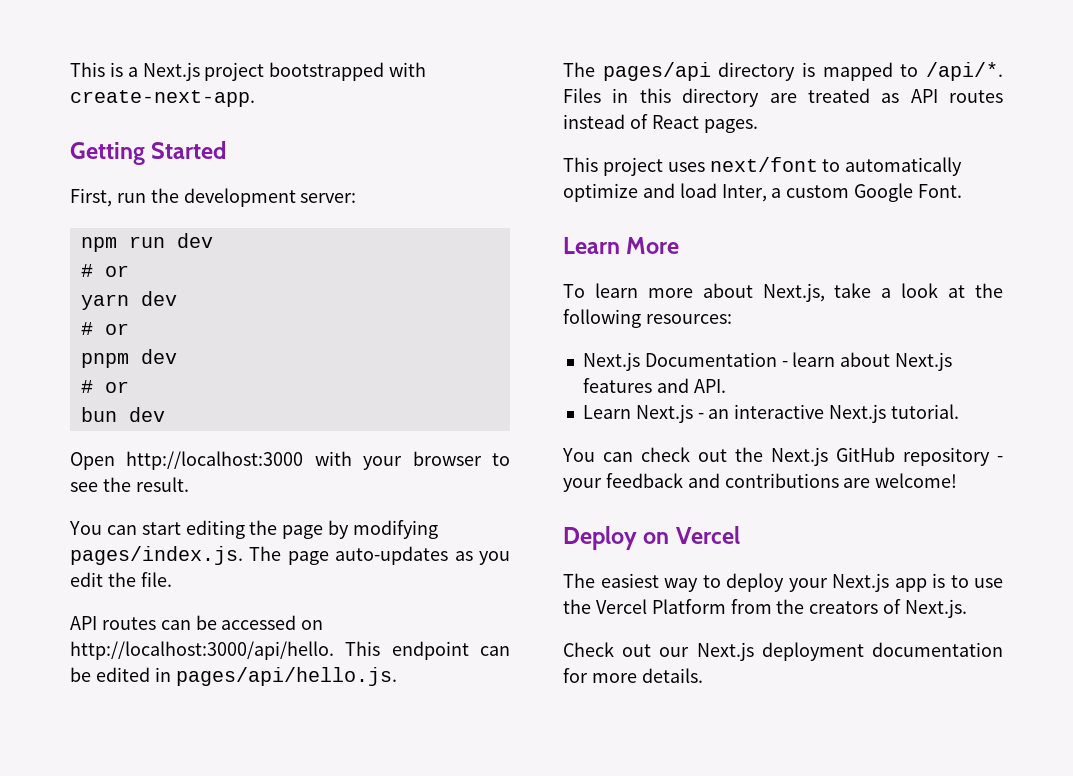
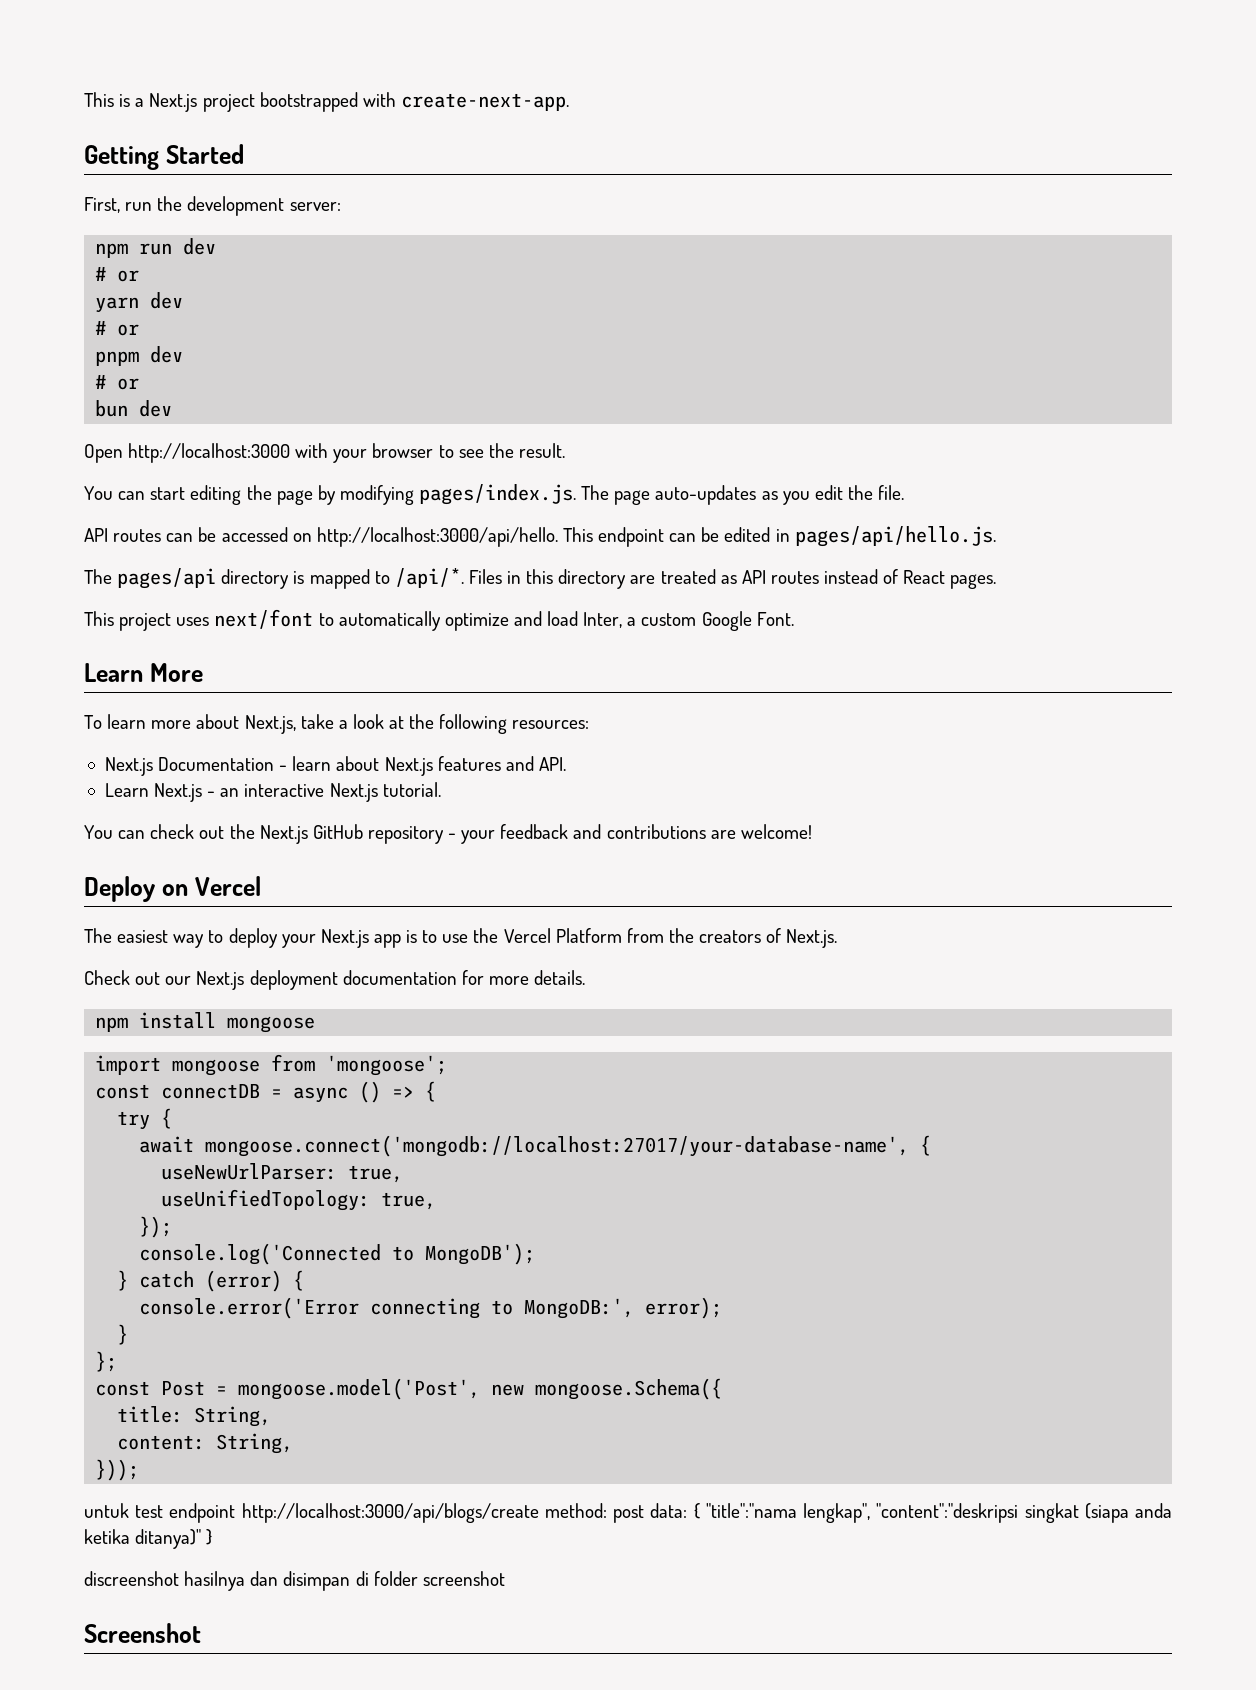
(703, 675) none -> [95,1012,316,1033] [95,1054,448,1076] [95,1081,437,1103] [117,1108,173,1130] [139,1135,932,1157] [161,1163,404,1183] [161,1189,437,1211] [139,1216,173,1238] [139,1243,536,1265] [117,1270,305,1292] [139,1297,723,1319] [117,1324,129,1345] [95,1351,118,1372] [95,1378,723,1400] [117,1406,272,1427] [117,1433,294,1454] [95,1459,140,1481] [84,1503,1172,1523] [84,1529,213,1549] [84,1571,505,1591] [84,1623,201,1643] // npm install mongoose // import mongoose from 'mongoose'; // const connectDB = async () => { // try { // await mongoose.connect('mongodb://localhost:27017/your-database-name', { // useNewUrlParser: true, // useUnifiedTopology: true, // }); // console.log('Connected to MongoDB'); // } catch (error) { // console.error('Error connecting to MongoDB:', error); // } // }; // const Post = mongoose.model('Post', new mongoose.Schema({ // title: String, // content: String, // })); // untuk test endpoint http://localhost:3000/api/blogs/create method: post data: { "title":"nama lengkap", "content":"deskripsi singkat (siapa anda ketika ditanya)" } // discreenshot hasilnya dan disimpan di folder screenshot // Screenshot

